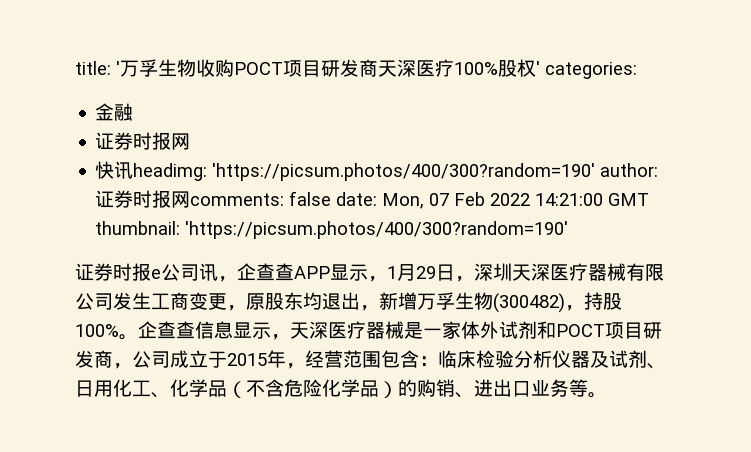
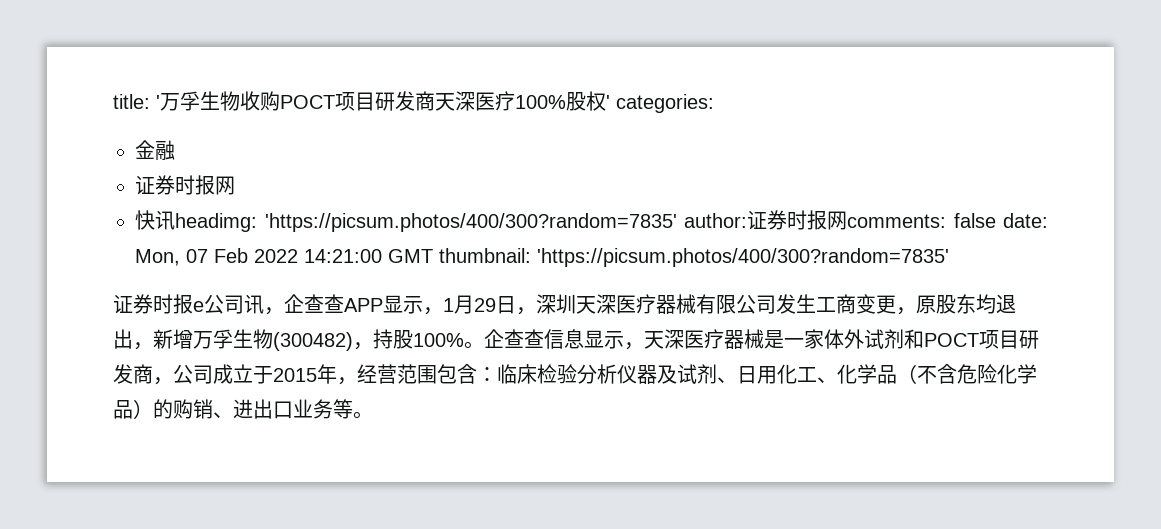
[212,163,596,181] 'https://picsum.photos/400/300?random=190' -> [264,213,677,232] 'https://picsum.photos/400/300?random=7835'
[185,221,569,239] 'https://picsum.photos/400/300?random=190' -> [537,248,949,267] 'https://picsum.photos/400/300?random=7835'

